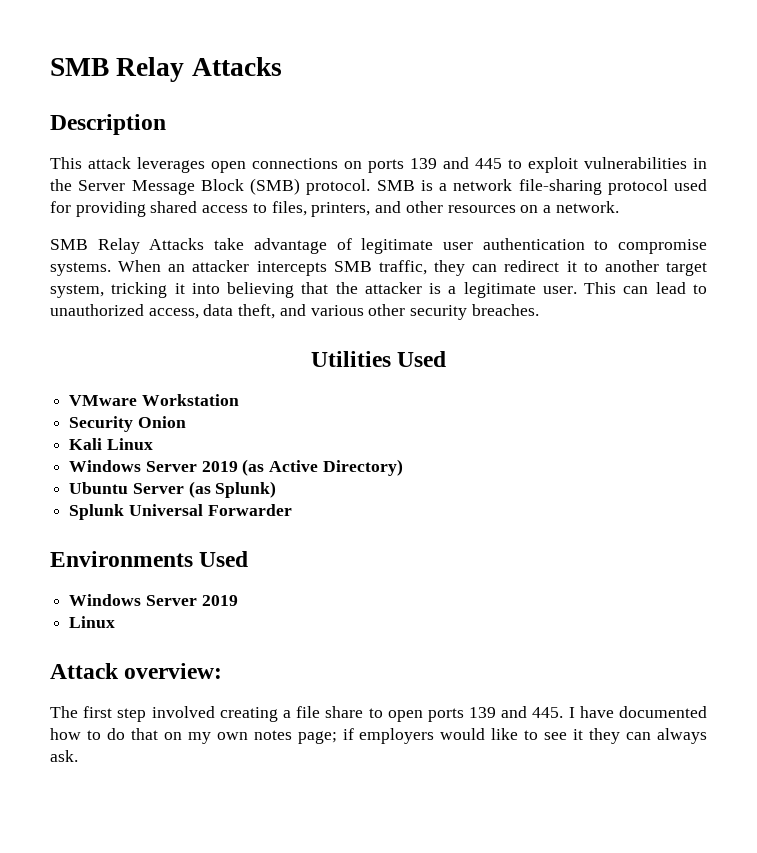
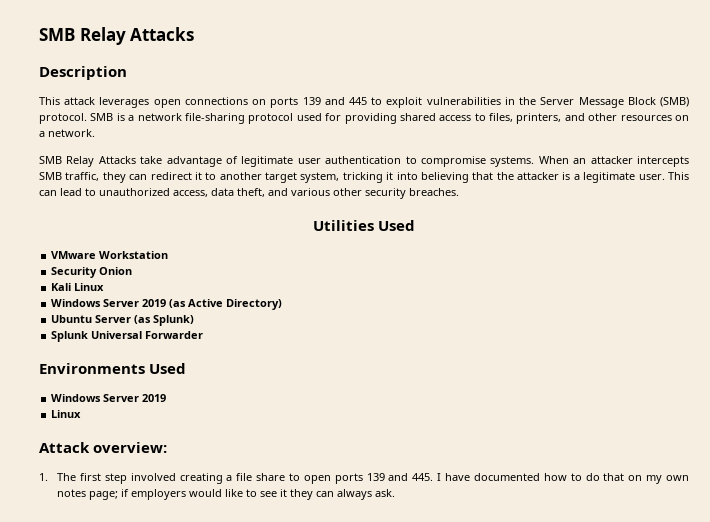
(223, 671) none -> [39,473,48,481] 1.

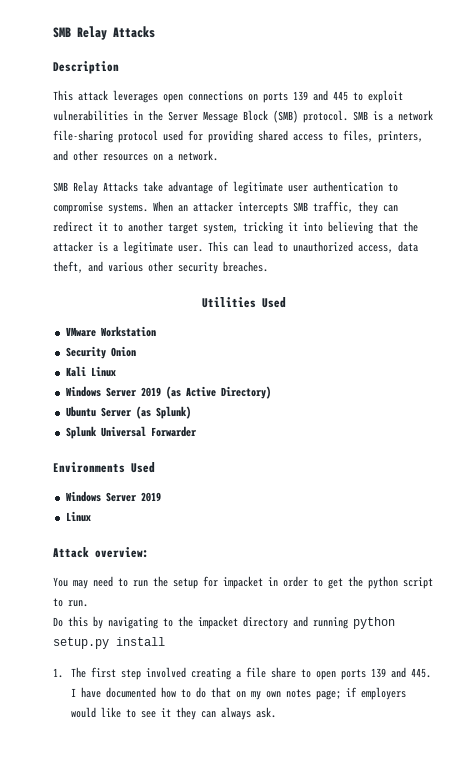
(168, 447) none -> [53,576,433,589] [53,598,88,607] [53,616,395,629] [53,637,165,649] // You may need to run the setup for impacket in order to get the python script to run. // Do this by navigating to the impacket directory and running python setup.py install

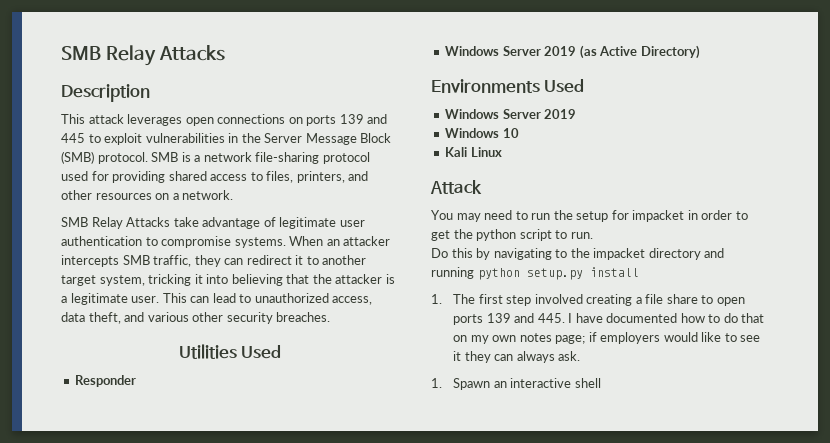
[65,326,156,337] [65,346,136,359] [65,366,116,377] VMware Workstation // Security Onion // Kali Linux -> [75,375,137,387] Responder
[65,406,191,419] [65,426,197,439] // Ubuntu Server (as Splunk) // Splunk Universal Forwarder -> (700, 52) none
(161, 497) none -> [445,128,519,138] [445,147,468,157] Windows 10 // Kali
[95,547,149,558] overview: -> (482, 187) none
(277, 712) none -> [431,378,601,390] // 1. Spawn an interactive shell

